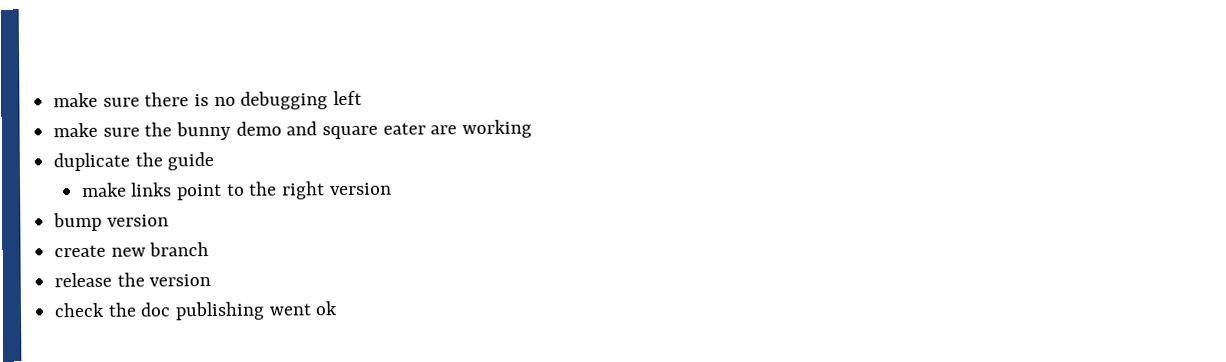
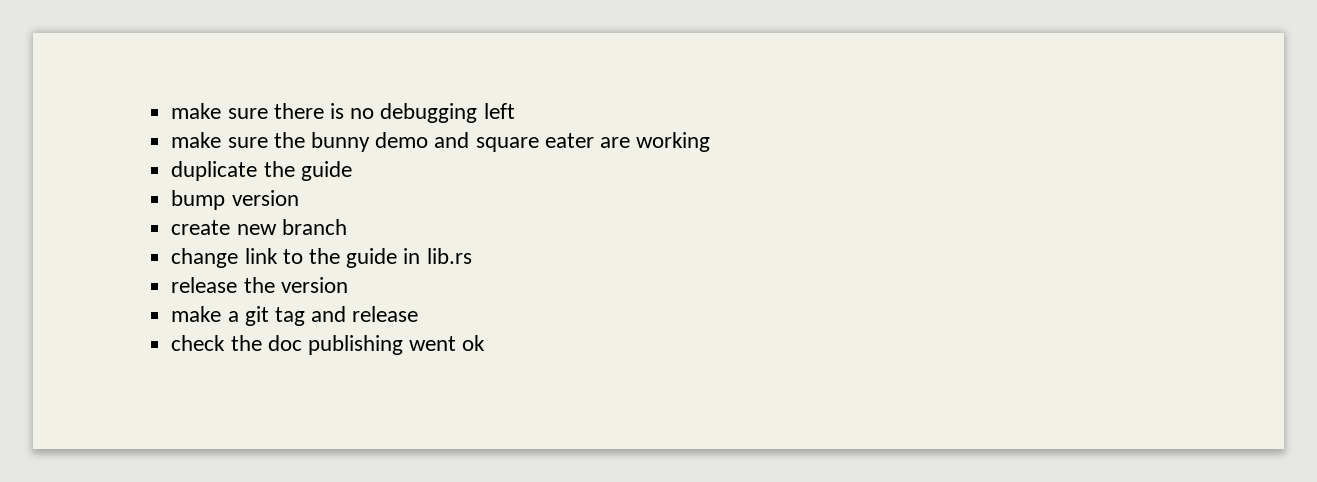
[80,181,392,201] // make links point to the right version -> (352, 171) none
[54,272,212,288] release the version -> [171,248,472,268] [171,277,348,293] [171,306,419,326] change link to the guide in lib.rs // release the version // make a git tag and release

